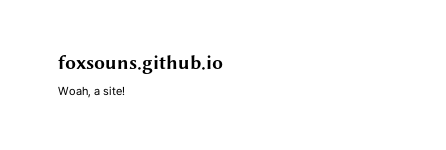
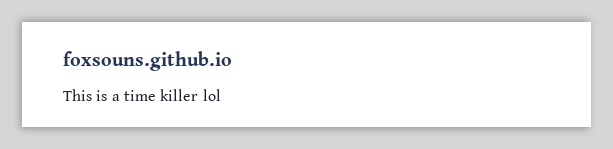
[58,86,126,98] Woah, a site! -> [63,89,221,101] This is a time killer lol

